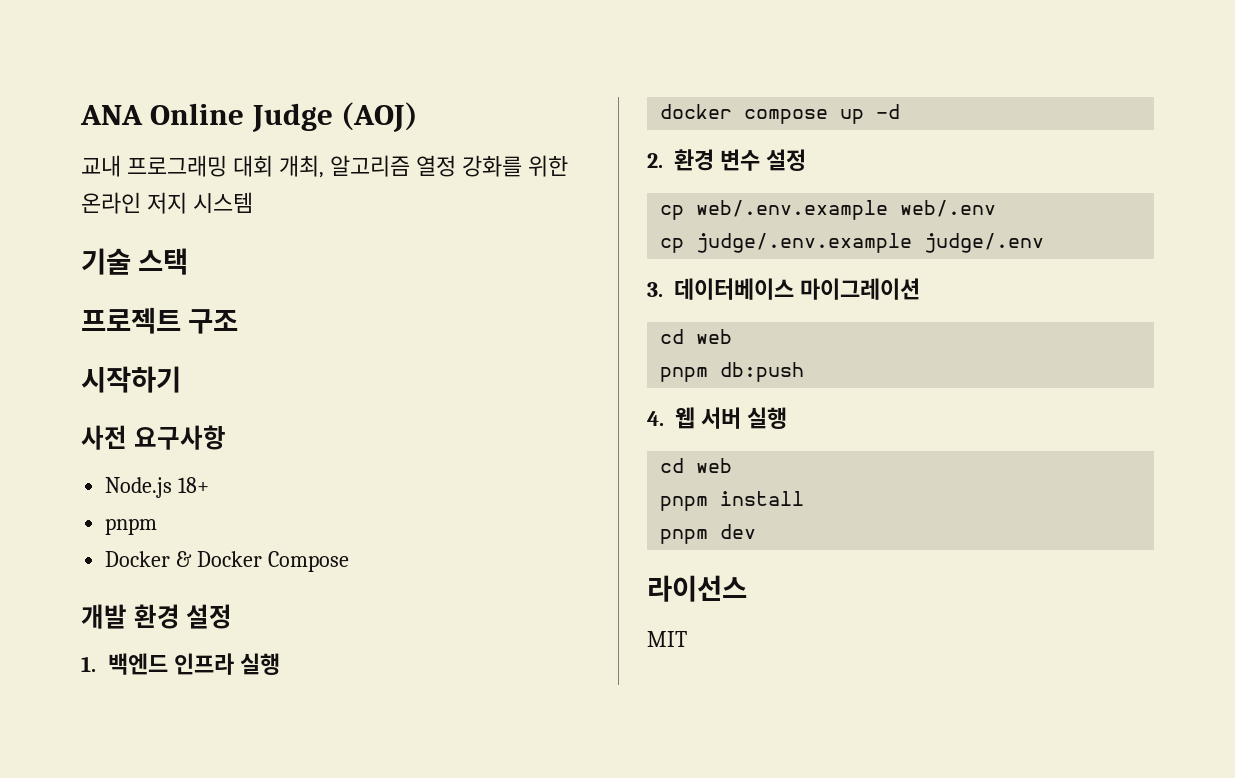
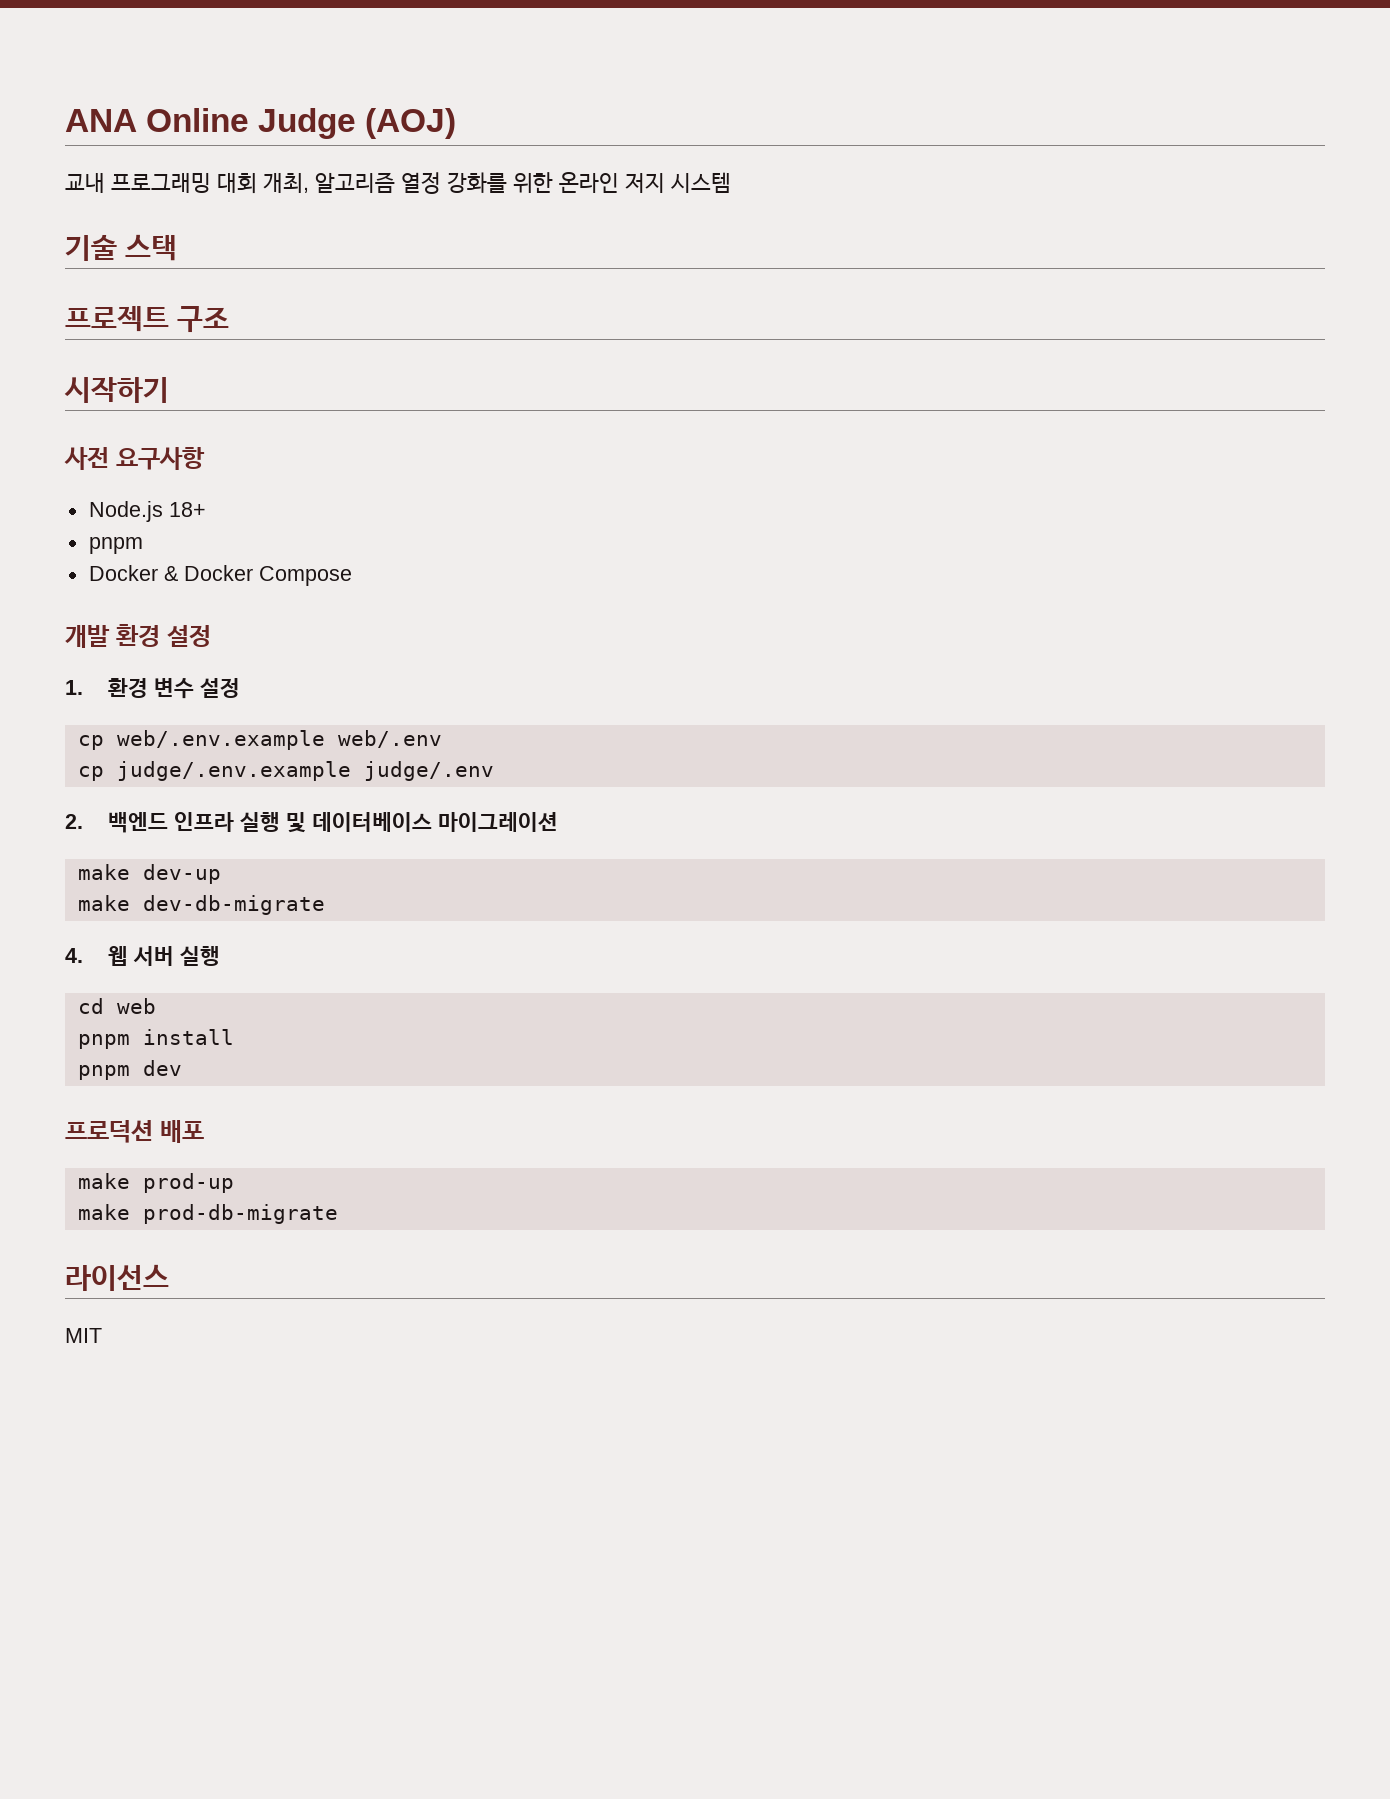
[108,653,281,675] [660,104,901,124] [647,153,663,168] 백엔드 인프라 실행 // docker compose up -d // 2. -> (83, 687) none
[647,278,921,300] [660,329,733,344] [660,362,805,382] 3. 데이터베이스 마이그레이션 // cd web // pnpm db:push -> [65,812,558,833] [77,864,221,884] [77,895,325,915] 2. 백엔드 인프라 실행 및 데이터베이스 마이그레이션 // make dev-up // make dev-db-migrate
(757, 531) none -> [65,1120,204,1143] [77,1173,234,1193] [77,1204,338,1224] // 프로덕션 배포 // make prod-up // make prod-db-migrate

